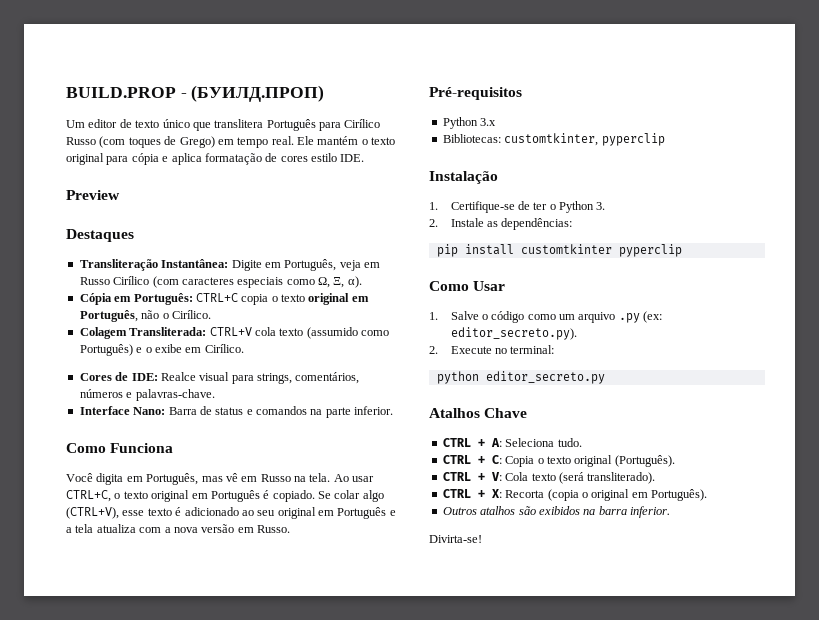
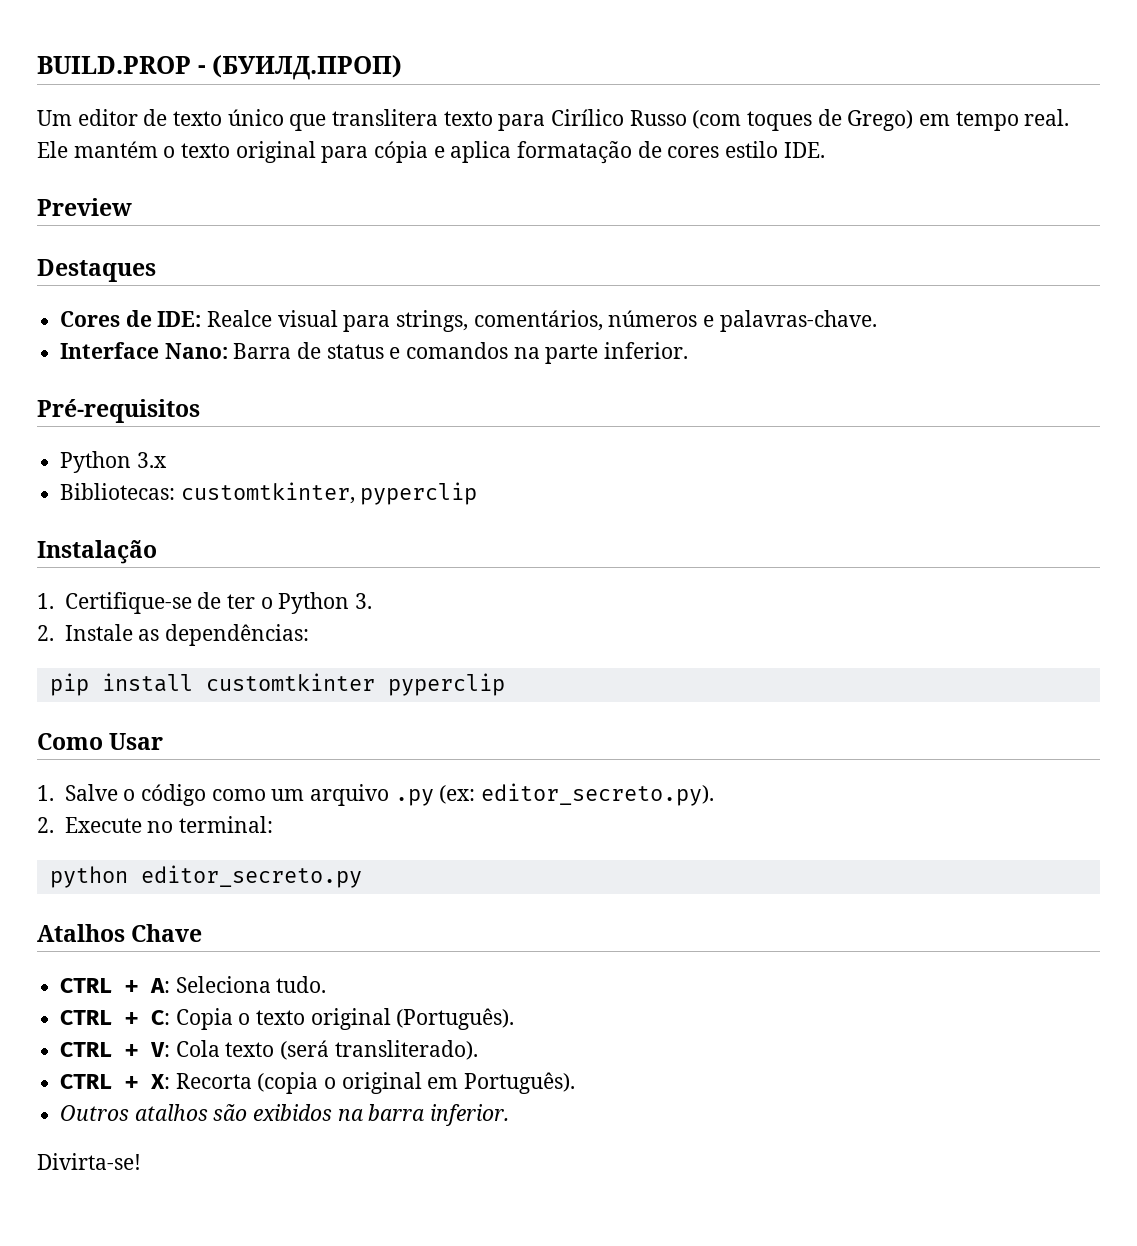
[266,119,316,131] Português -> [443,111,493,126] texto
[79,259,380,271] [79,276,362,288] [79,293,369,305] [79,310,211,322] [79,327,389,339] [79,344,244,356] // Transliteração Instantânea: Digite em Português, veja em Russo Cirílico (com caracteres especiais como Ω, Ξ, α). // Cópia em Português: CTRL+C copia o texto original em Português, não o Cirílico. // Colagem Transliterada: CTRL+V cola texto (assumido como Português) e o exibe em Cirílico. -> (156, 270) none
[66,443,174,453] [66,473,375,485] [66,490,384,502] [66,507,396,519] [66,524,290,533] // Como Funciona // Você digita em Português, mas vê em Russo na tela. Ao usar CTRL+C, o texto original em Português é copiado. Se colar algo (CTRL+V), esse texto é adicionado ao seu original em Português e a tela atualiza com a nova versão em Russo. -> (689, 350) none

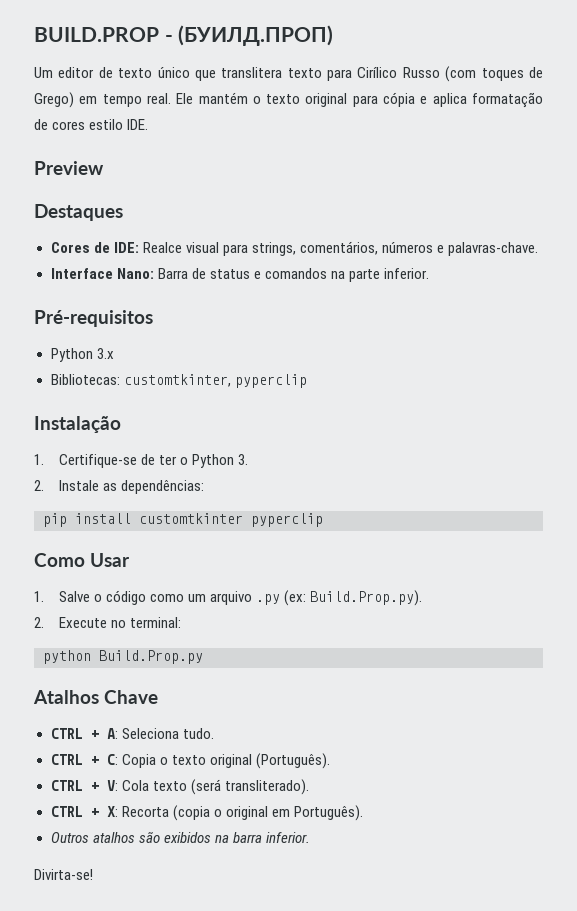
[480,783,714,806] editor_secreto.py). -> [310,590,423,606] Build.Prop.py).
[140,865,362,888] editor_secreto.py -> [99,650,203,664] Build.Prop.py

